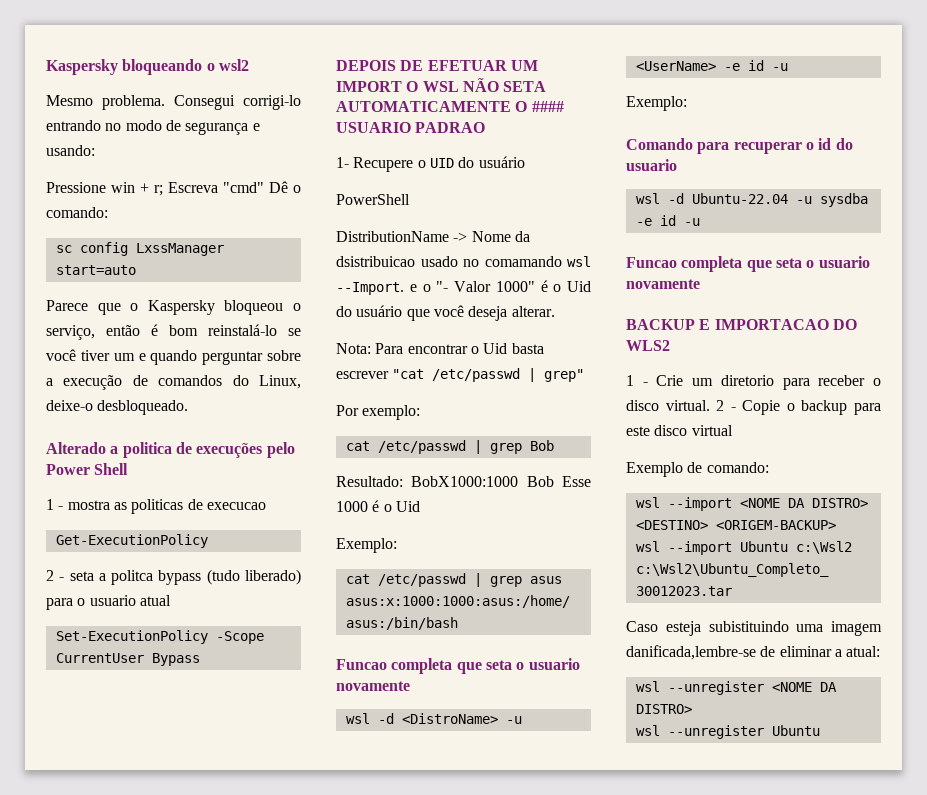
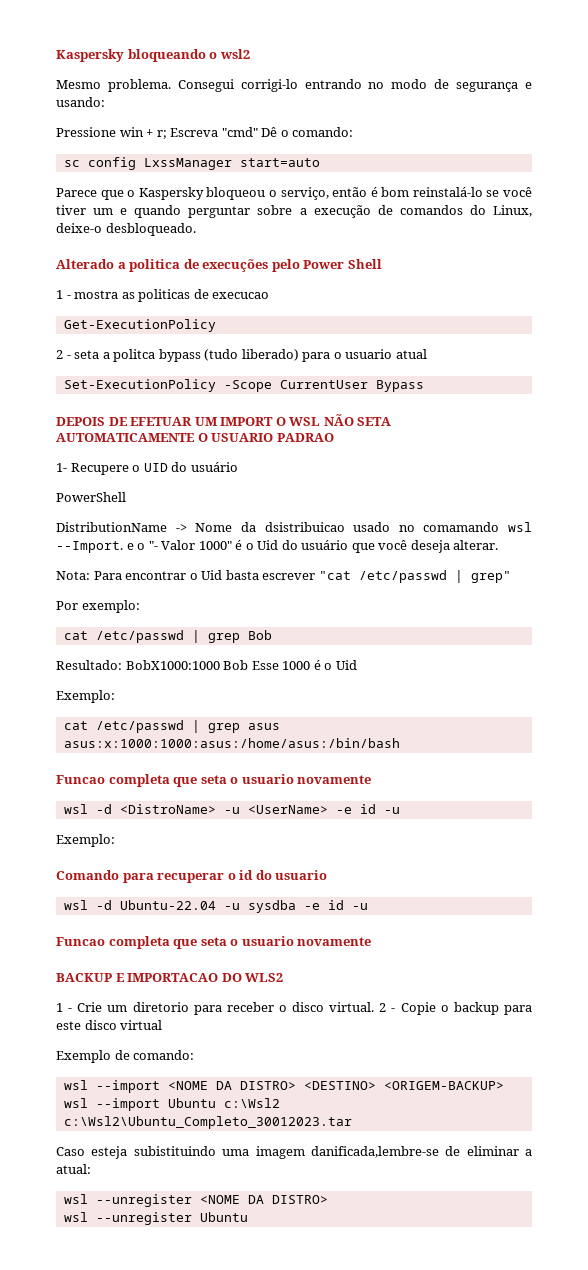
[531,101,564,112] #### -> (208, 437) none

